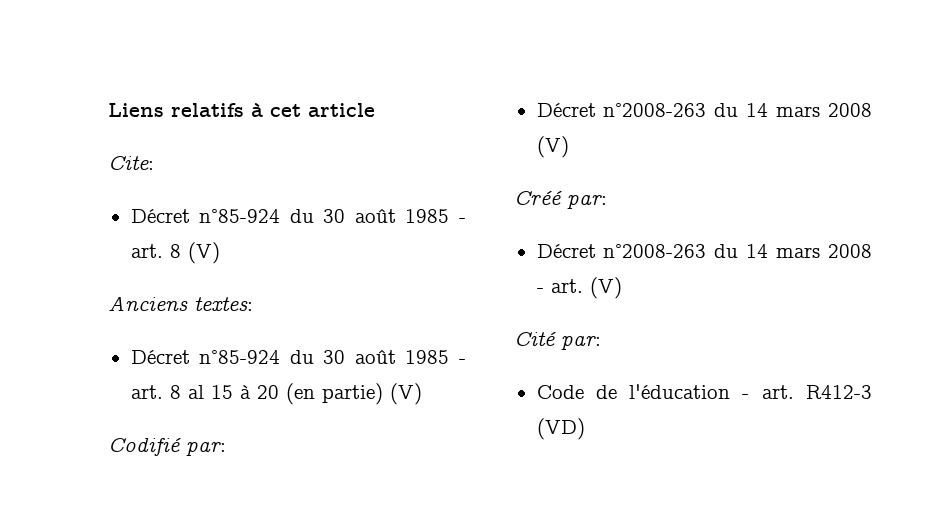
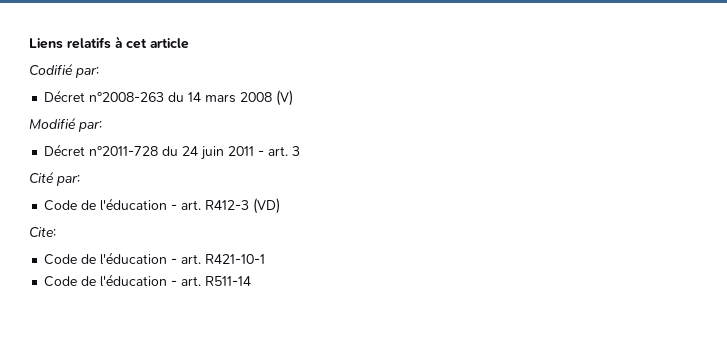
[108,156,154,170] [130,208,466,223] [130,242,220,264] [108,296,253,312] [130,349,466,364] [130,383,422,405] // Cite: // Décret n°85-924 du 30 août 1985 - art. 8 (V) // Anciens textes: // Décret n°85-924 du 30 août 1985 - art. 8 al 15 à 20 (en partie) (V) -> (189, 43) none
[514,190,607,209] [536,244,872,258] [536,277,622,299] Créé par: // Décret n°2008-263 du 14 mars 2008 - art. (V) -> [29,117,102,132] [44,144,301,160] Modifié par: // Décret n°2011-728 du 24 juin 2011 - art. 3
(585, 429) none -> [29,227,56,237] [44,252,266,265] [44,274,252,287] // Cite: // Code de l'éducation - art. R421-10-1 // Code de l'éducation - art. R511-14

